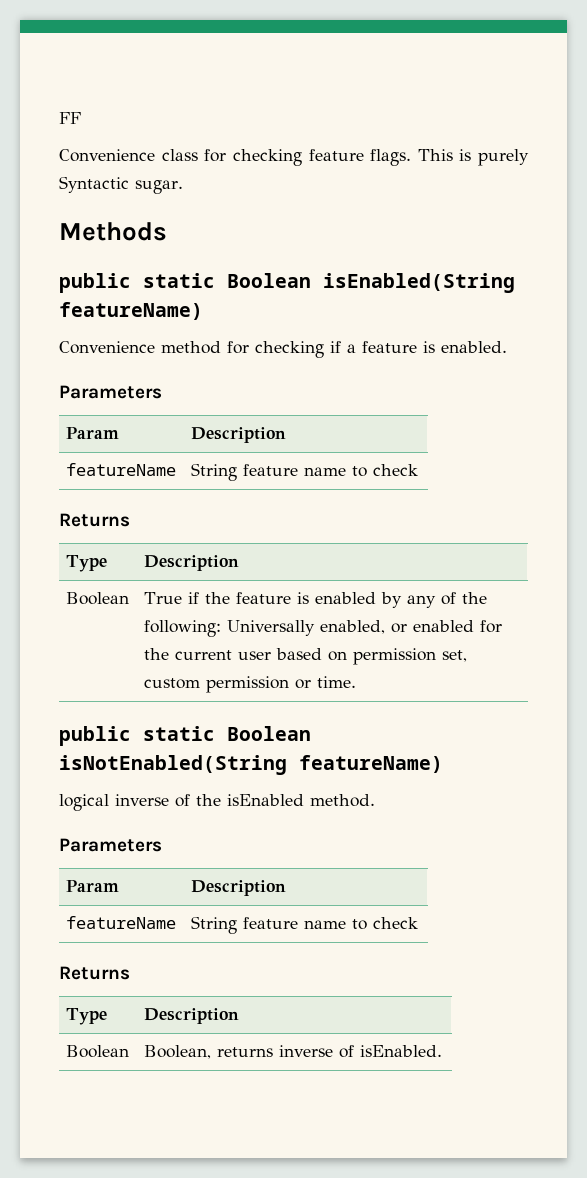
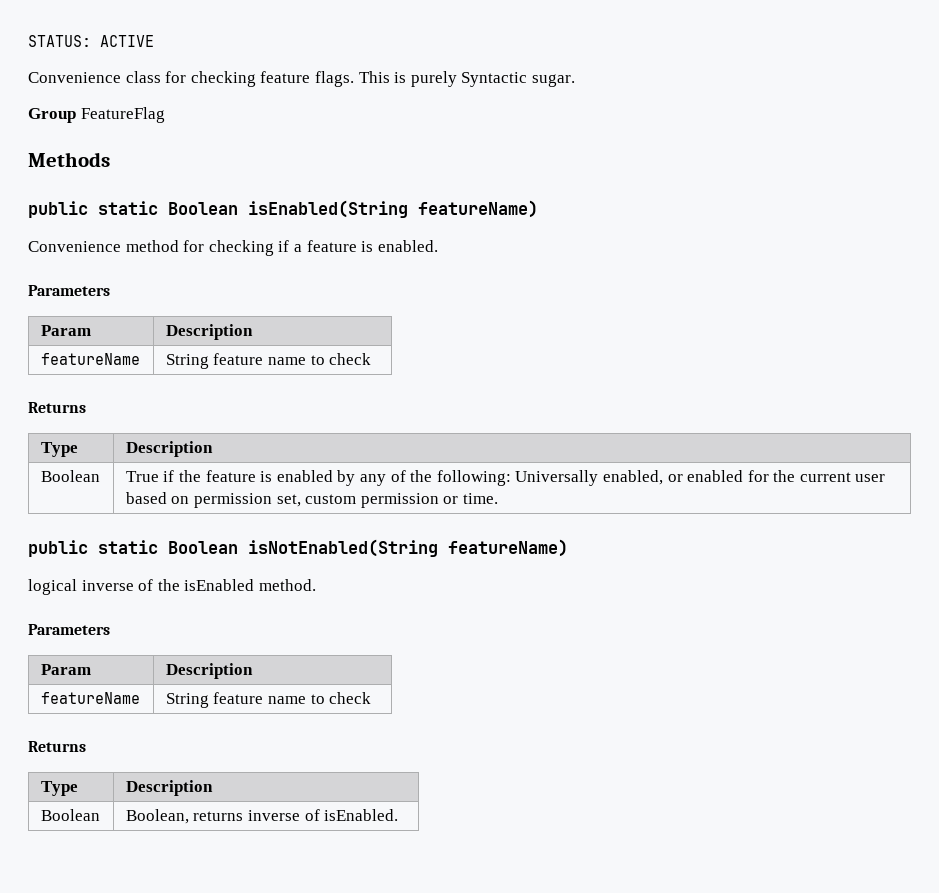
[59,112,81,124] FF -> [28,35,154,47] STATUS: ACTIVE
(183, 187) none -> [28,107,165,123] // Group FeatureFlag

